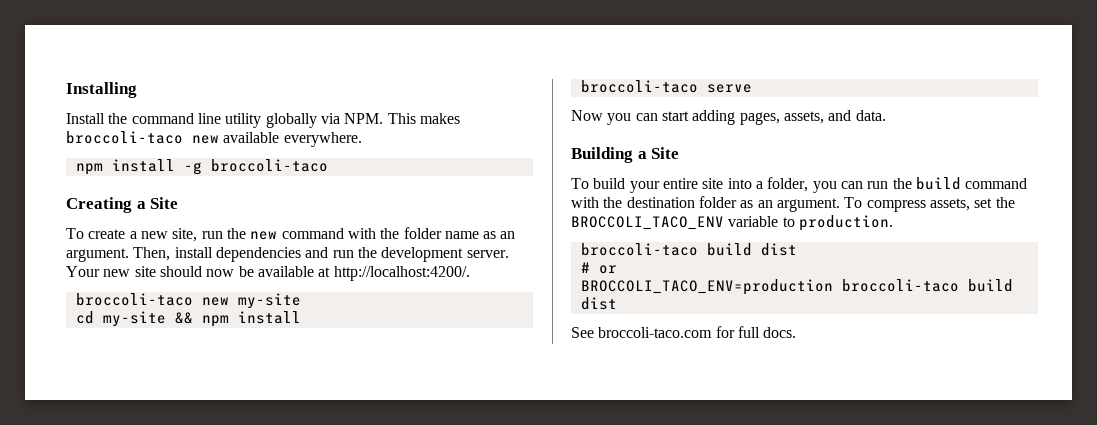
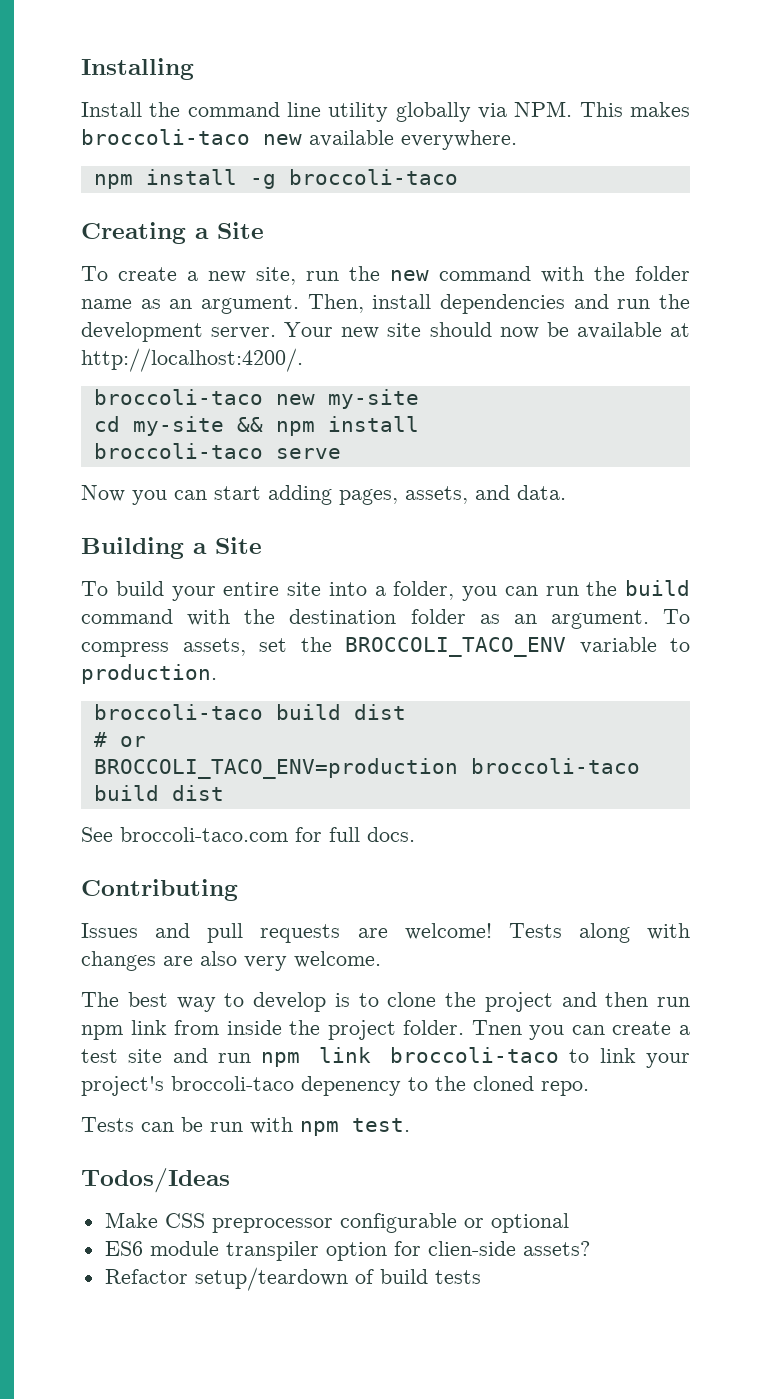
(797, 332) none -> [81,879,238,901] [81,923,690,943] [81,951,381,971] [81,992,690,1012] [81,1020,690,1040] [81,1047,690,1068] [81,1076,589,1096] [81,1117,410,1136] [81,1168,230,1193] [104,1212,569,1233] [104,1241,590,1261] [104,1267,481,1291] // Contributing // Issues and pull requests are welcome! Tests along with changes are also very welcome. // The best way to develop is to clone the project and then run npm link from inside the project folder. Tnen you can create a test site and run npm link broccoli-taco to link your project's broccoli-taco depenency to the cloned repo. // Tests can be run with npm test. // Todos/Ideas // Make CSS preprocessor configurable or optional // ES6 module transpiler option for clien-side assets? // Refactor setup/teardown of build tests

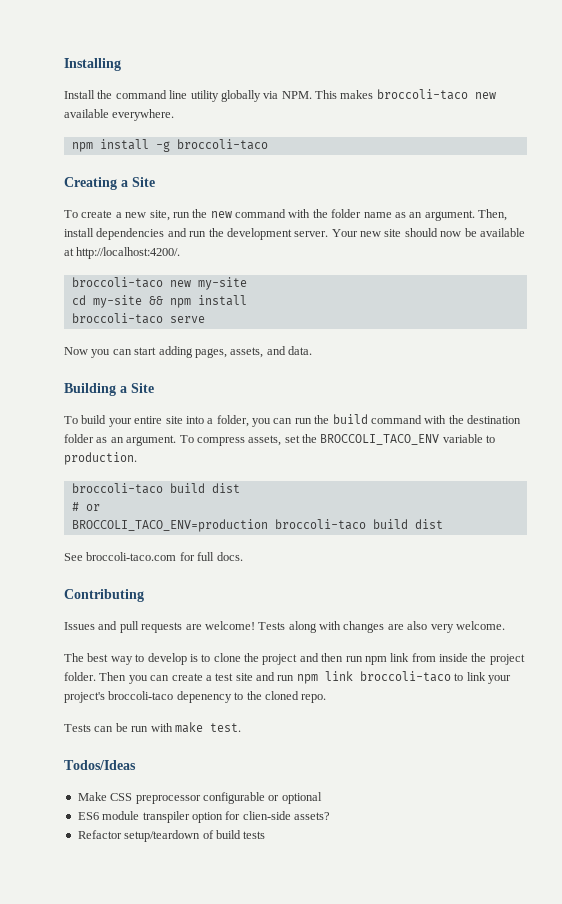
[471,1020,522,1035] Tnen -> [99,672,127,681] Then
[300,1121,339,1136] npm -> [174,722,203,733] make

